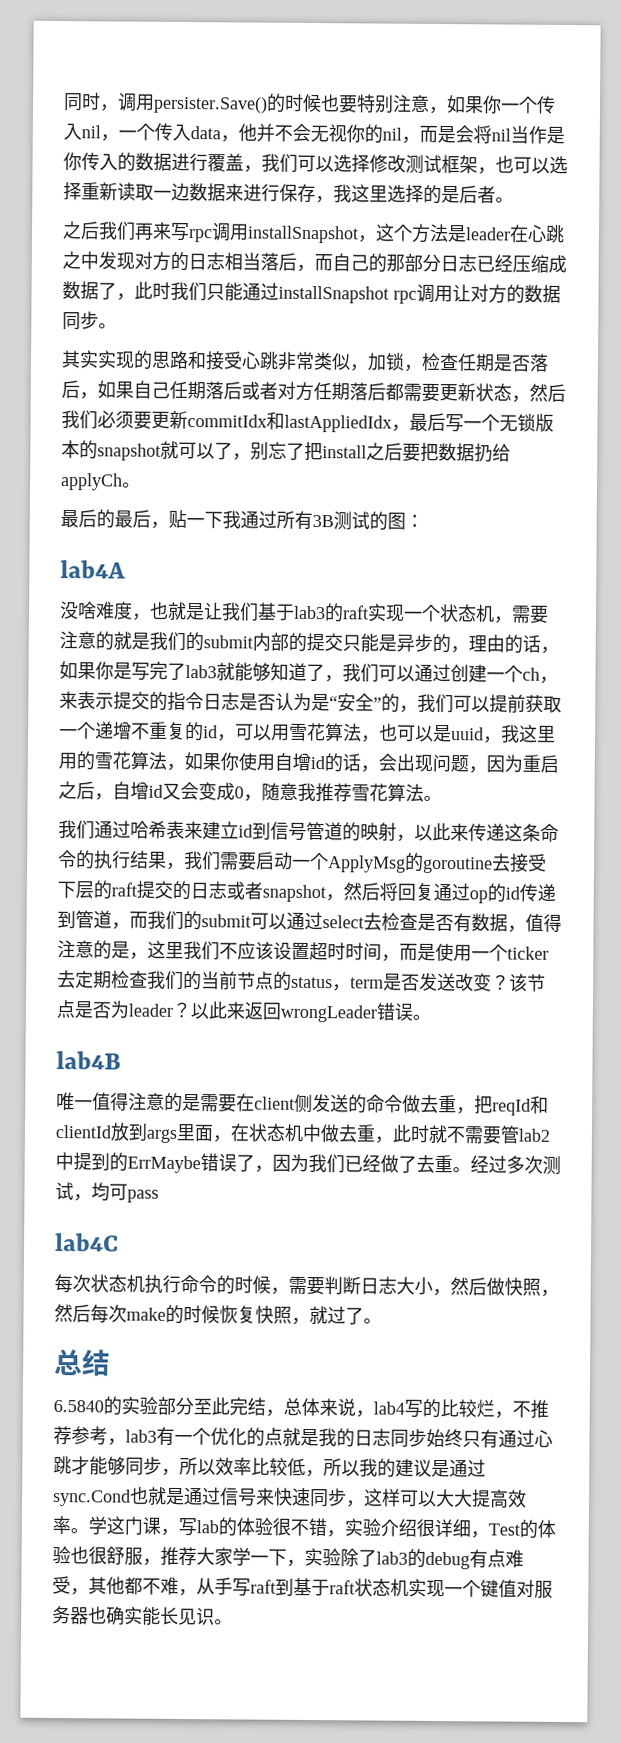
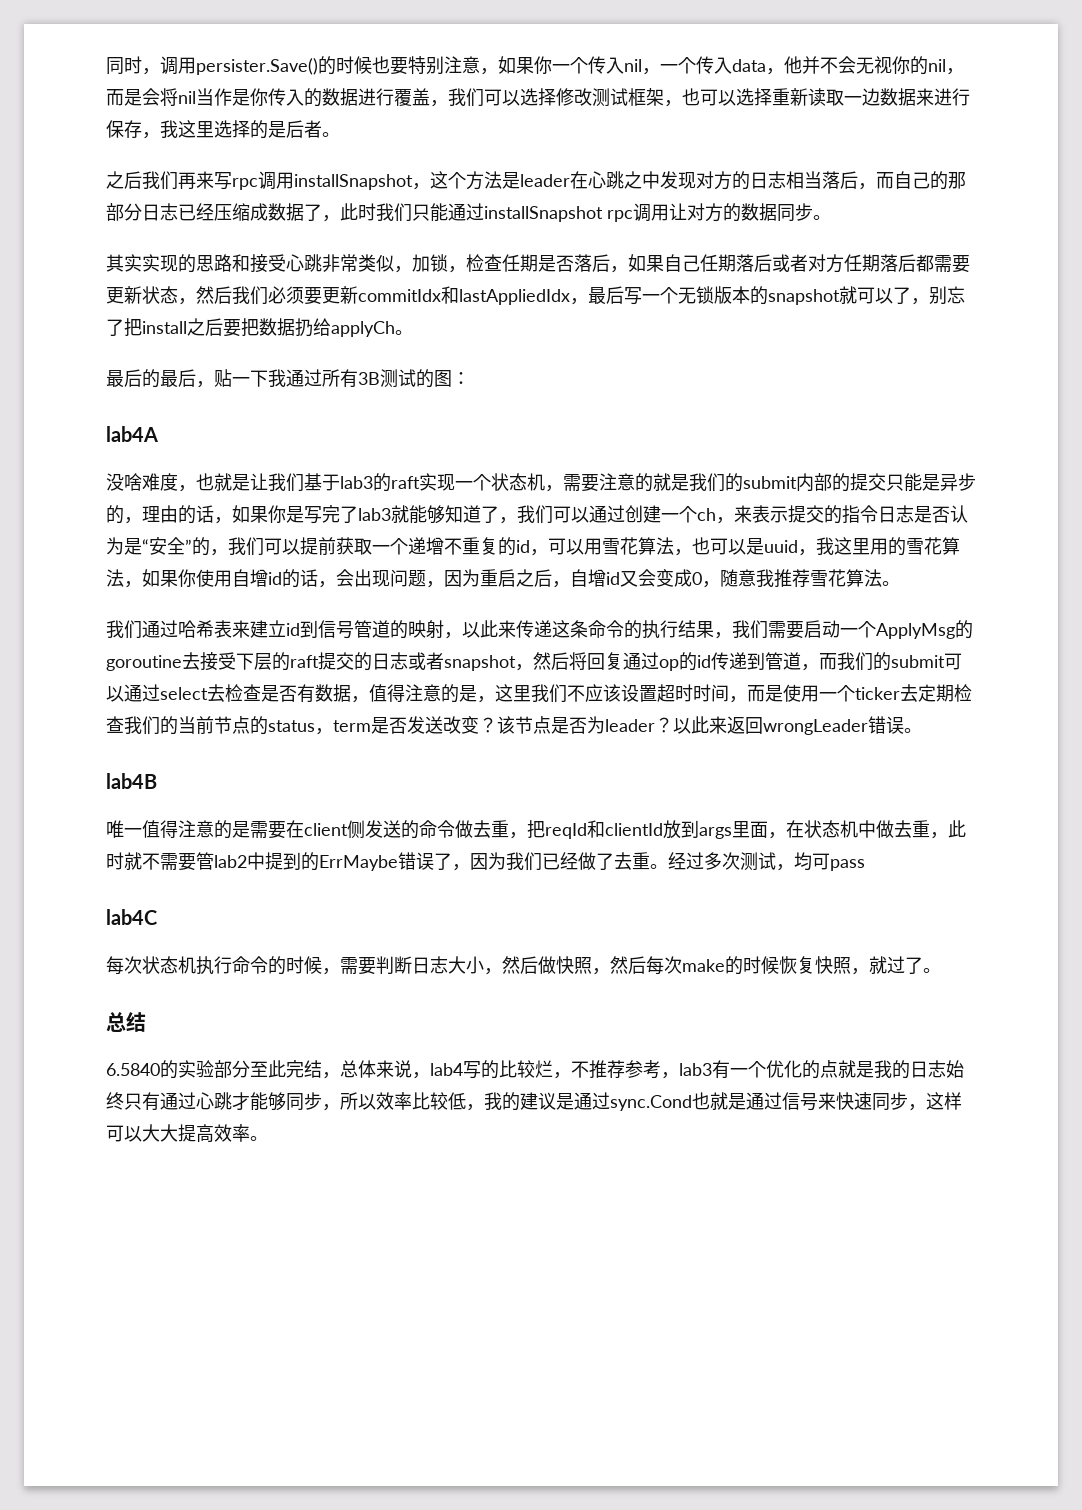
[390,1428,427,1448] 同步 -> (946, 1069) none
[323,1458,360,1477] 所以 -> (484, 1107) none
[88,1516,556,1539] [52,1545,524,1570] [52,1575,553,1599] [52,1605,233,1626] 学这门课，写lab的体验很不错，实验介绍很详细，Test的体验也很舒服，推荐大家学一下，实验除了lab3的debug有点难受，其他都不难，从手写raft到基于raft状态机实现一个键值对服务器也确实能长见识。 -> (268, 1138) none

